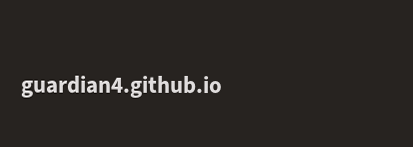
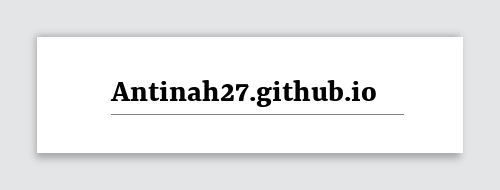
[20,75,222,99] guardian4.github.io -> [110,80,377,107] Antinah27.github.io

